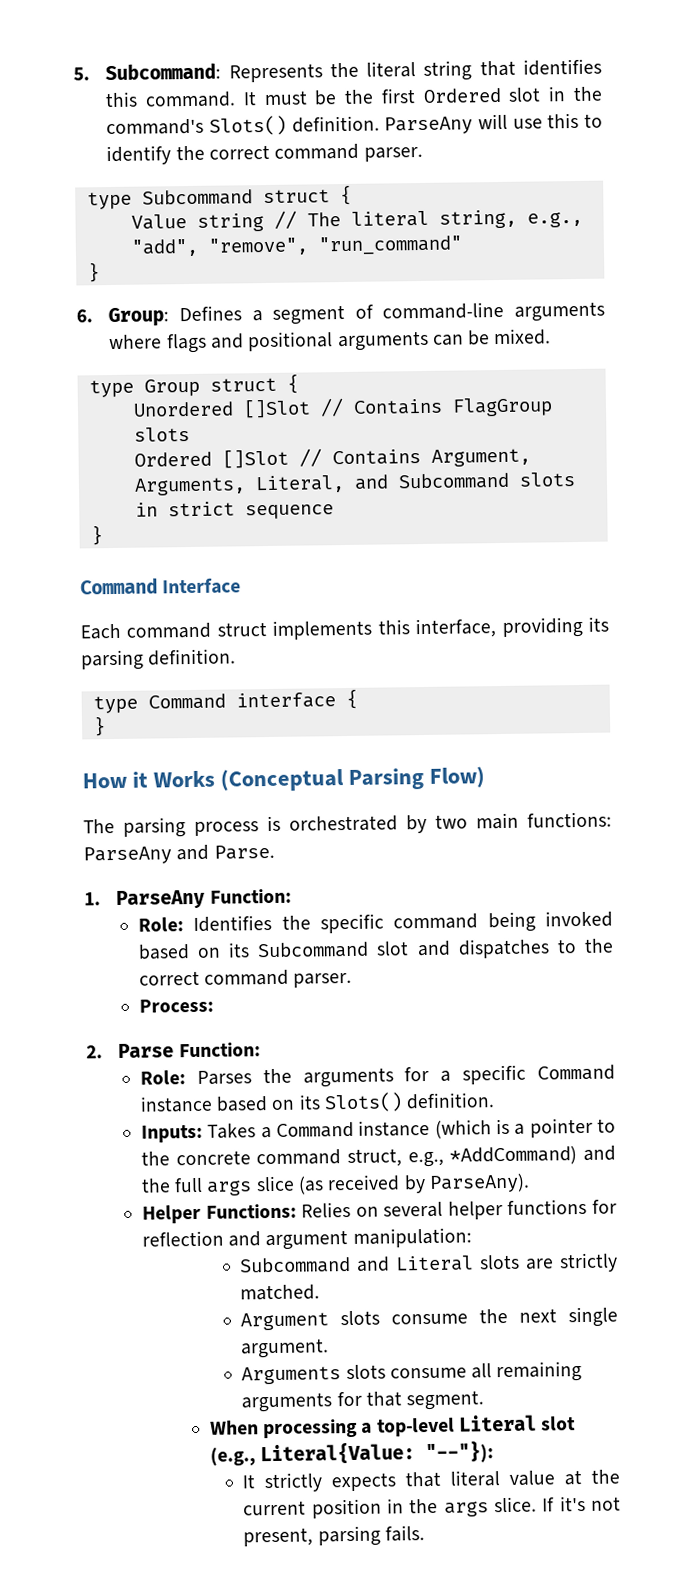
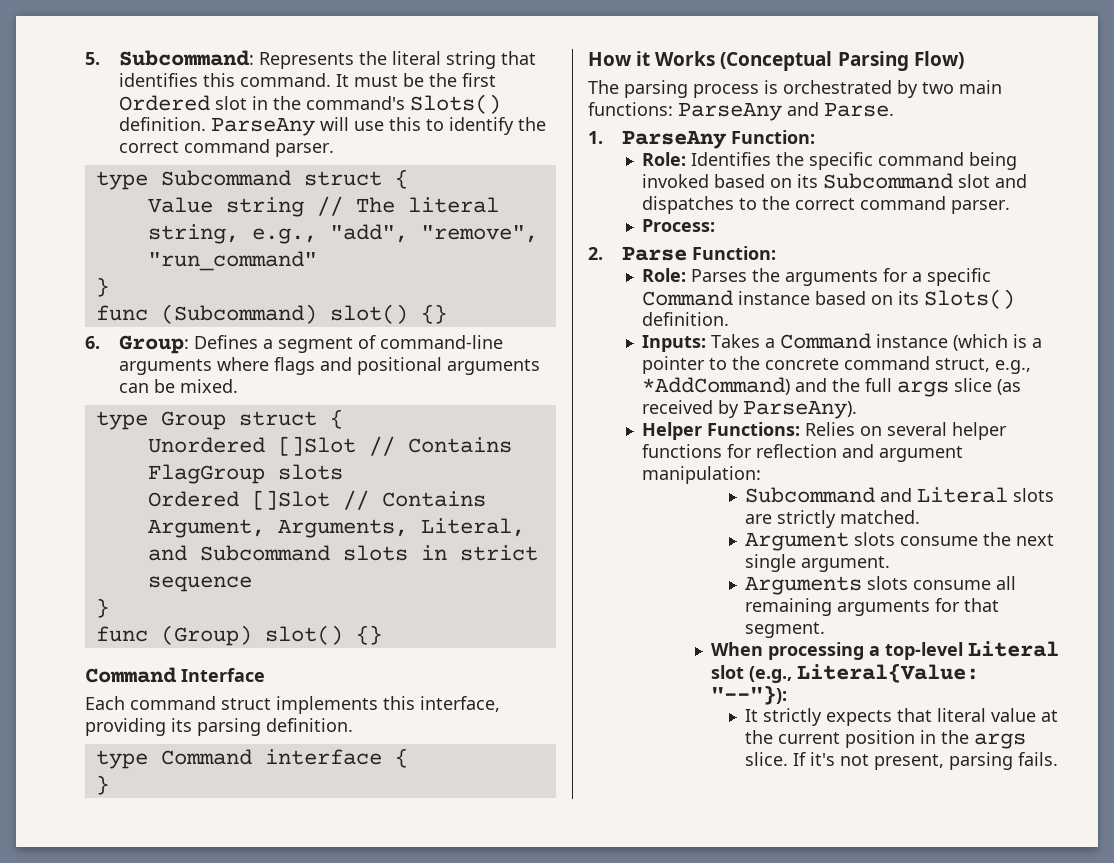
(100, 272) none -> [95,304,447,324] // func (Subcommand) slot() {}
(103, 535) none -> [95,625,382,646] // func (Group) slot() {}

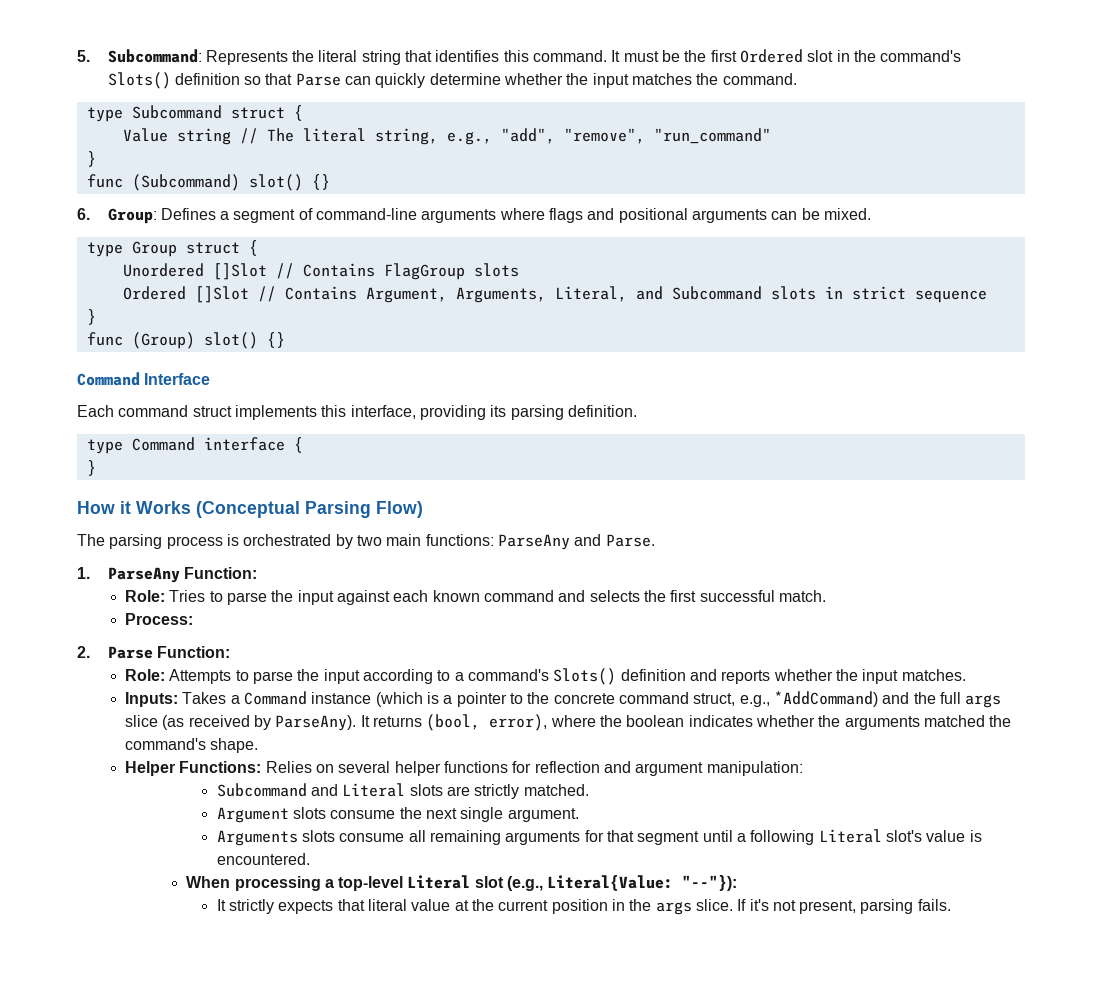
[119,117,547,136] [119,139,335,157] definition. ParseAny will use this to identify the correct command parser. -> [174,73,797,88] definition so that Parse can quickly determine whether the input matches the command.
[691,152,1018,170] [642,173,1028,189] [642,196,1011,214] Identifies the specific command being invoked based on its Subcommand slot and dispatches to the correct command parser. -> [169,590,826,605] Tries to parse the input against each known command and selects the first successful match.
[691,268,992,286] [642,289,1016,309] [642,312,730,326] Parses the arguments for a specific Command instance based on its Slots() definition. -> [169,668,966,685] Attempts to parse the input according to a command's Slots() definition and reports whether the input matches.
(858, 409) none -> [360,714,1012,731] [125,738,259,753] It returns (bool, error), where the boolean indicates whether the arguments matched the command's shape.
[745,622,826,638] segment. -> [637,829,982,845] [216,853,310,865] segment until a following Literal slot's value is encountered.

